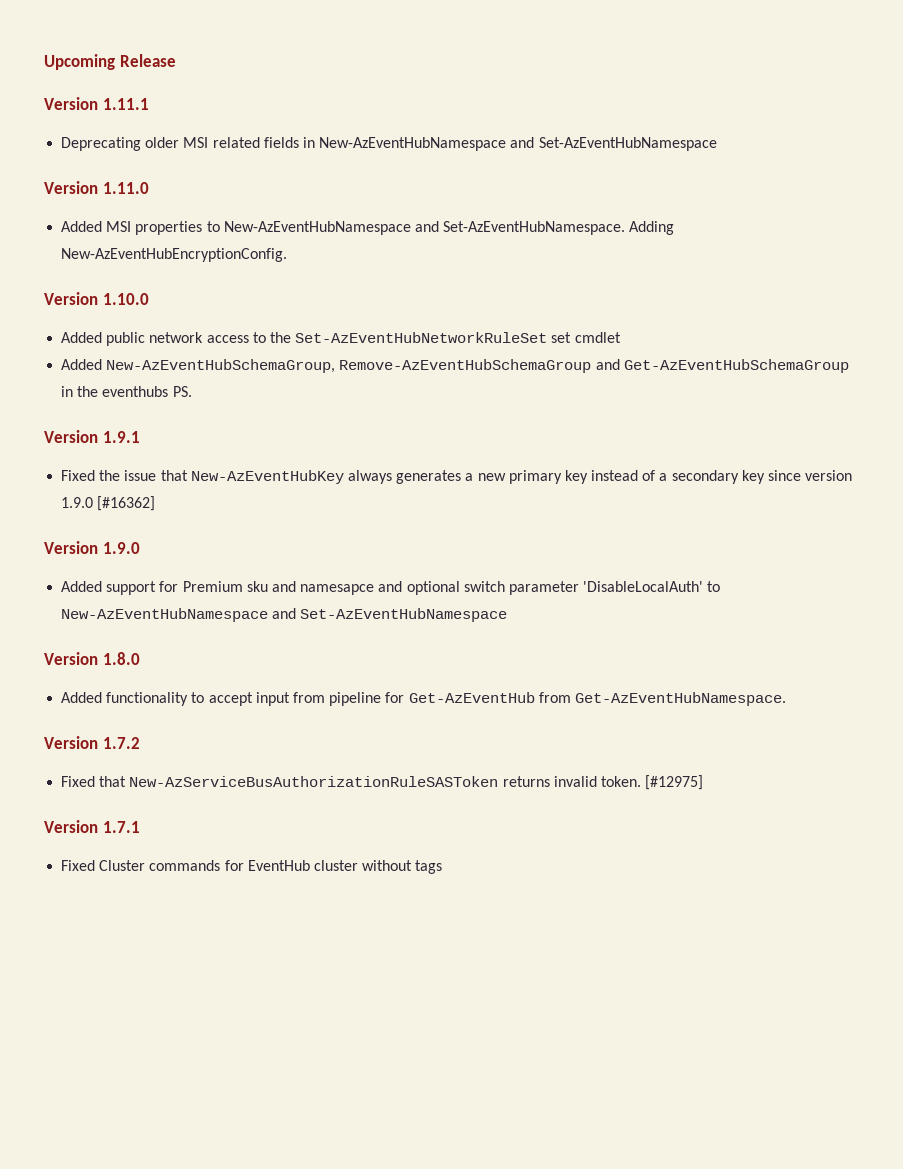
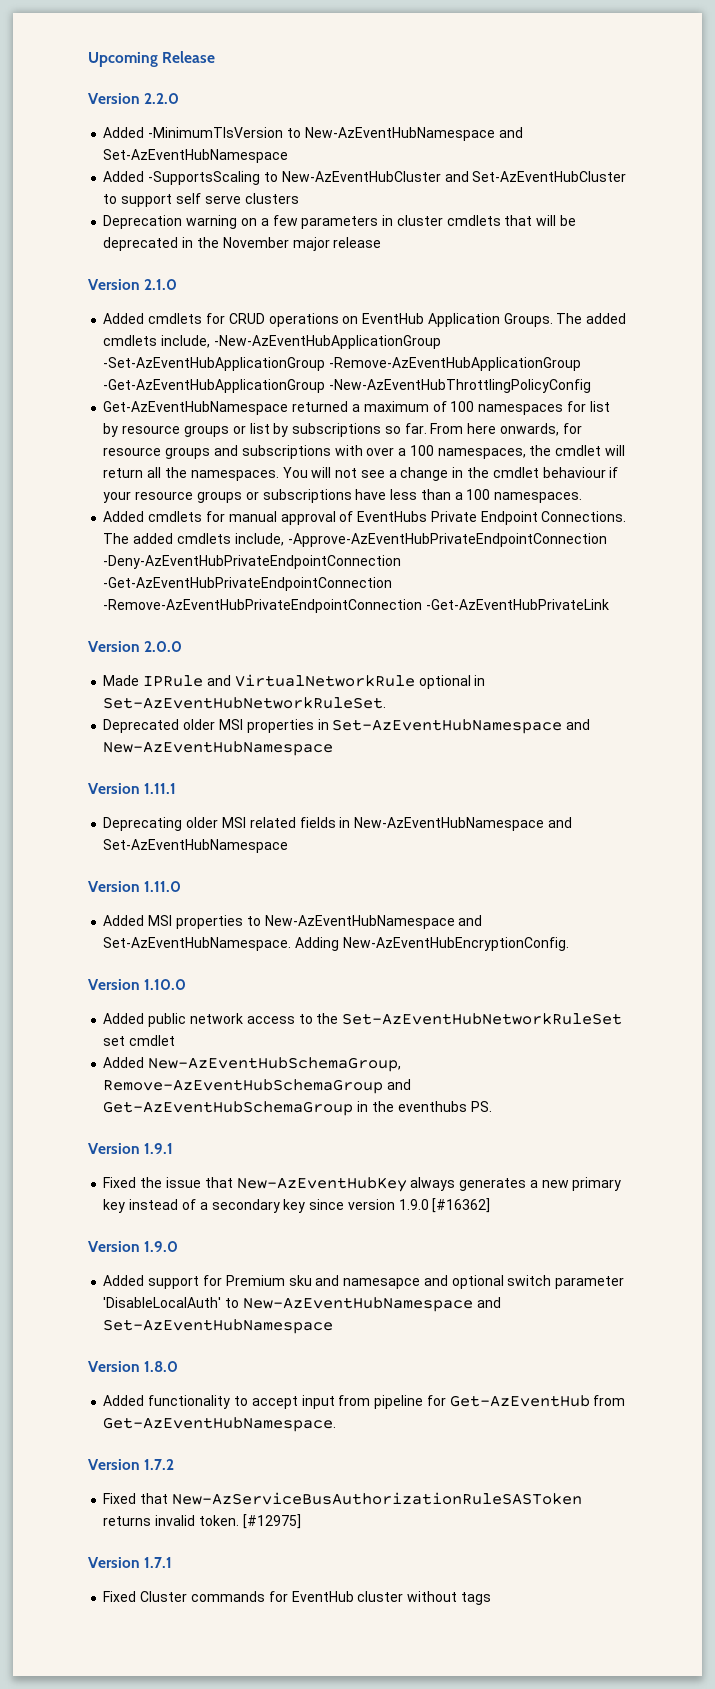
(176, 60) none -> [88,93,180,104] [103,127,523,141] [103,149,289,163] [103,171,627,185] [103,193,299,207] [103,215,576,229] [103,237,382,251] [88,279,178,290] [103,313,627,327] [103,335,441,349] [103,357,582,371] [103,379,592,393] [103,401,610,415] [103,423,582,437] [103,445,625,459] [103,467,619,481] [103,489,583,503] [103,511,627,525] [103,533,607,547] [103,555,402,569] [103,577,393,591] [103,599,610,613] [88,641,183,652] [103,674,486,689] [103,697,387,709] [103,719,591,734] [103,741,334,756] // Version 2.2.0 // Added -MinimumTlsVersion to New-AzEventHubNamespace and Set-AzEventHubNamespace // Added -SupportsScaling to New-AzEventHubCluster and Set-AzEventHubCluster to support self serve clusters // Deprecation warning on a few parameters in cluster cmdlets that will be deprecated in the November major release // Version 2.1.0 // Added cmdlets for CRUD operations on EventHub Application Groups. The added cmdlets include, -New-AzEventHubApplicationGroup -Set-AzEventHubApplicationGroup -Remove-AzEventHubApplicationGroup -Get-AzEventHubApplicationGroup -New-AzEventHubThrottlingPolicyConfig // Get-AzEventHubNamespace returned a maximum of 100 namespaces for list by resource groups or list by subscriptions so far. From here onwards, for resource groups and subscriptions with over a 100 namespaces, the cmdlet will return all the namespaces. You will not see a change in the cmdlet behaviour if your resource groups or subscriptions have less than a 100 namespaces. // Added cmdlets for manual approval of EventHubs Private Endpoint Connections. The added cmdlets include, -Approve-AzEventHubPrivateEndpointConnection -Deny-AzEventHubPrivateEndpointConnection -Get-AzEventHubPrivateEndpointConnection -Remove-AzEventHubPrivateEndpointConnection -Get-AzEventHubPrivateLink // Version 2.0.0 // Made IPRule and VirtualNetworkRule optional in Set-AzEventHubNetworkRuleSet. // Deprecated older MSI properties in Set-AzEventHubNamespace and New-AzEventHubNamespace

